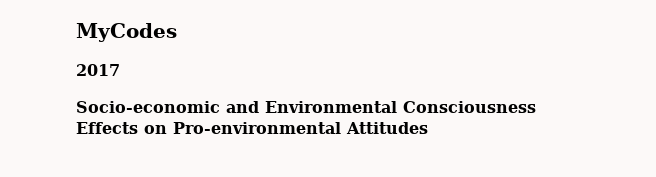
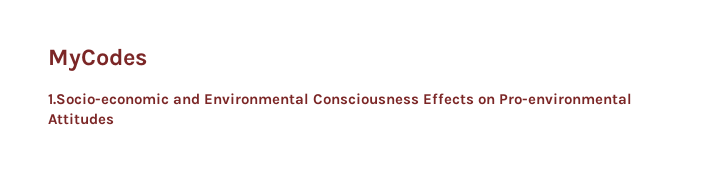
[76,64,120,76] [76,101,220,113] 2017 // Socio-economic -> [48,93,169,105] 1.Socio-economic

